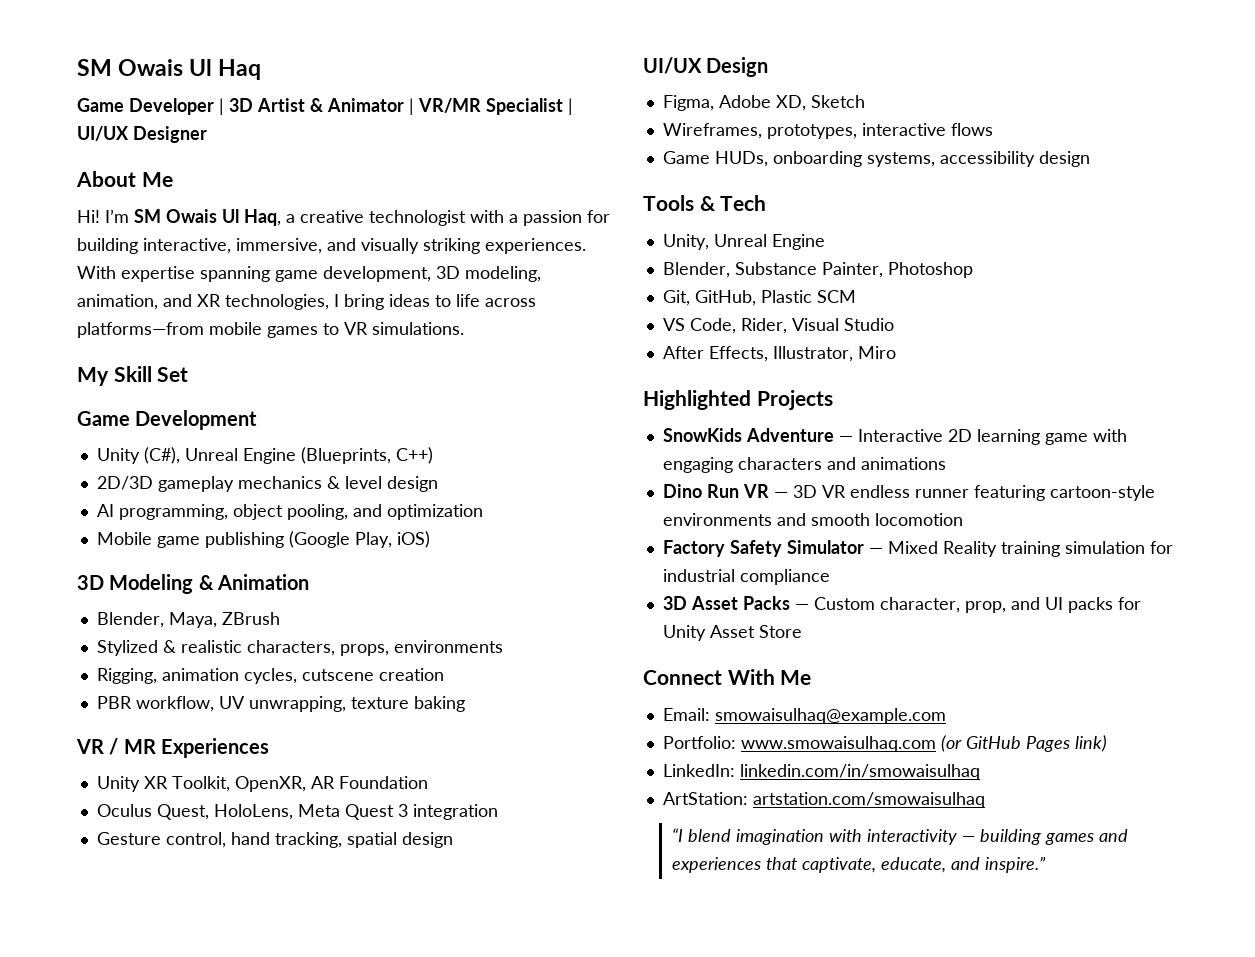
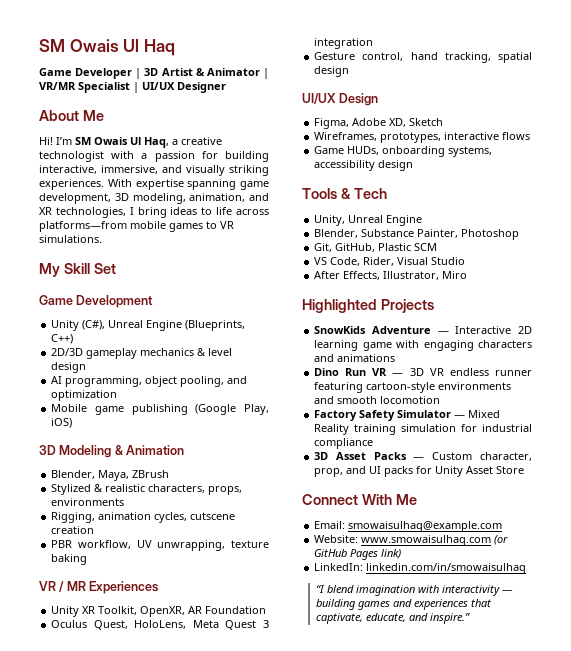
[662,736,736,749] Portfolio: -> [314,535,359,543] Website:
[662,792,985,808] // ArtStation: artstation.com/smowaisulhaq -> (527, 568) none

